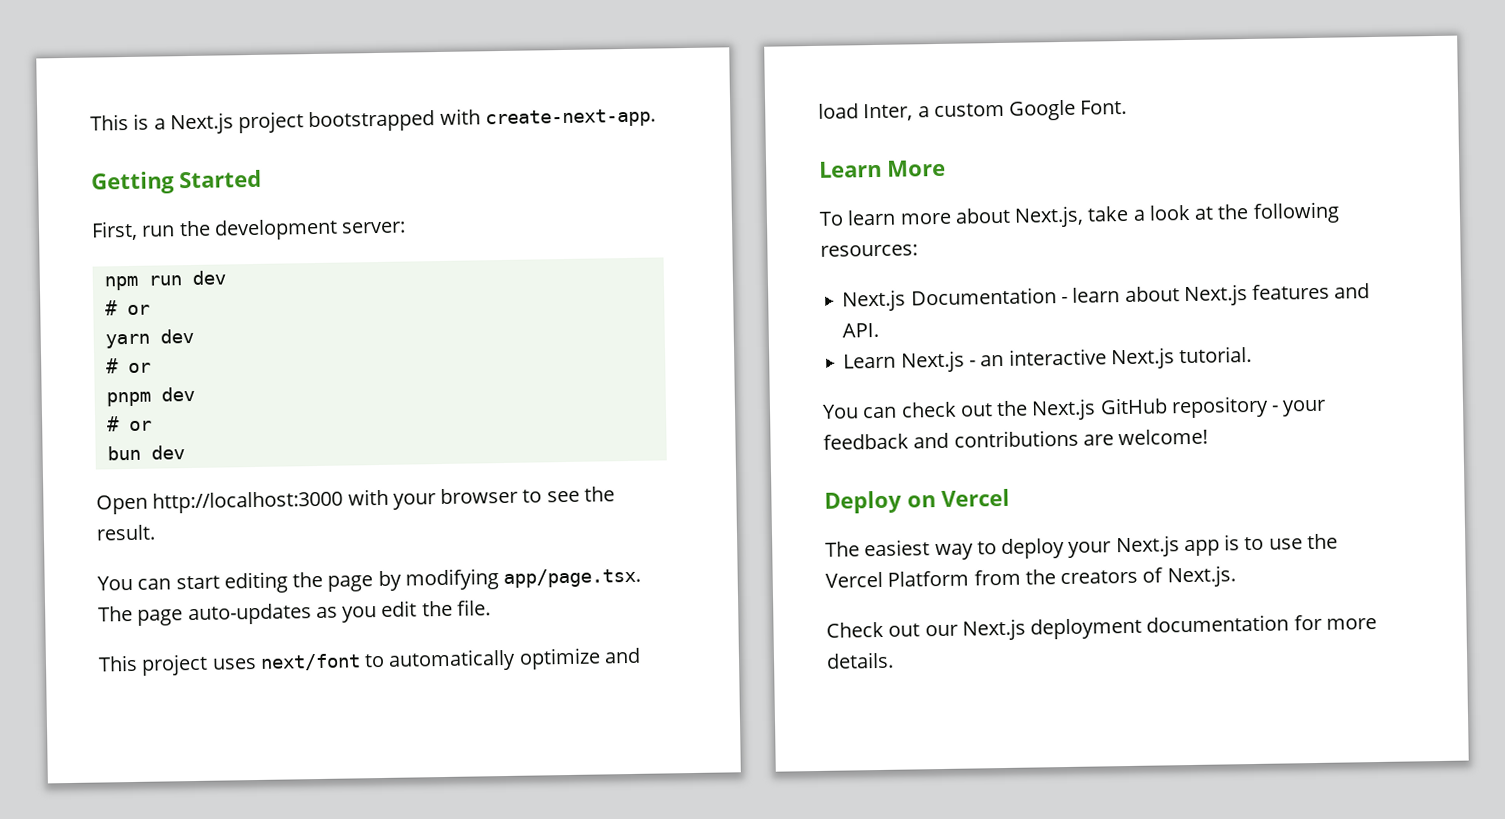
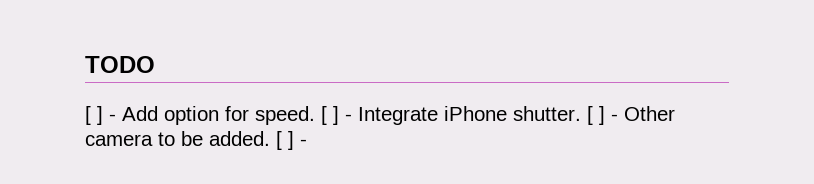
[90,108,656,135] [91,169,262,195] [91,218,407,241] [103,270,226,291] [104,300,150,316] [104,328,194,349] [105,358,151,374] [105,386,195,407] [106,416,152,432] [106,445,185,461] [96,486,615,515] [96,524,156,541] [97,567,642,594] [98,599,491,626] [98,647,641,676] [818,99,1128,122] [819,159,946,178] [819,201,1340,228] [820,244,918,257] [842,283,1371,312] [842,322,880,338] [843,345,1253,373] [822,395,1327,421] [823,428,1209,450] [824,488,1010,514] [825,533,1338,561] [825,565,1236,588] [826,614,1377,641] [826,651,894,669] This is a Next.js project bootstrapped with create-next-app. // Getting Started // First, run the development server: // npm run dev // # or // yarn dev // # or // pnpm dev // # or // bun dev // Open http://localhost:3000 with your browser to see the result. // You can start editing the page by modifying app/page.tsx. The page auto-updates as you edit the file. // This project uses next/font to automatically optimize and load Inter, a custom Google Font. // Learn More // To learn more about Next.js, take a look at the following resources: // Next.js Documentation - learn about Next.js features and API. // Learn Next.js - an interactive Next.js tutorial. // You can check out the Next.js GitHub repository - your feedback and contributions are welcome! // Deploy on Vercel // The easiest way to deploy your Next.js app is to use the Vercel Platform from the creators of Next.js. // Check out our Next.js deployment documentation for more details. -> [85,56,155,73] [85,106,675,125] [85,131,307,150] TODO // [ ] - Add option for speed. [ ] - Integrate iPhone shutter. [ ] - Other camera to be added. [ ] -

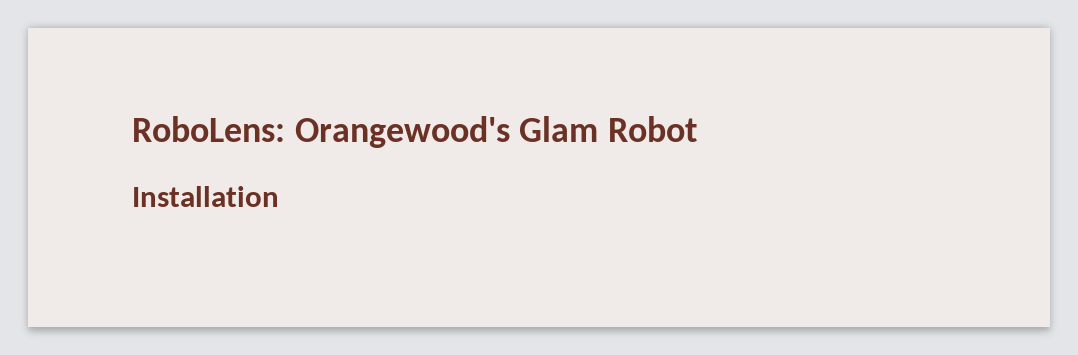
[85,56,155,73] [85,106,675,125] [85,131,307,150] TODO // [ ] - Add option for speed. [ ] - Integrate iPhone shutter. [ ] - Other camera to be added. [ ] - -> [132,116,698,148] [132,186,279,207] RoboLens: Orangewood's Glam Robot // Installation

